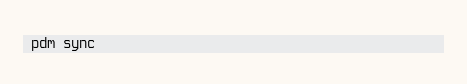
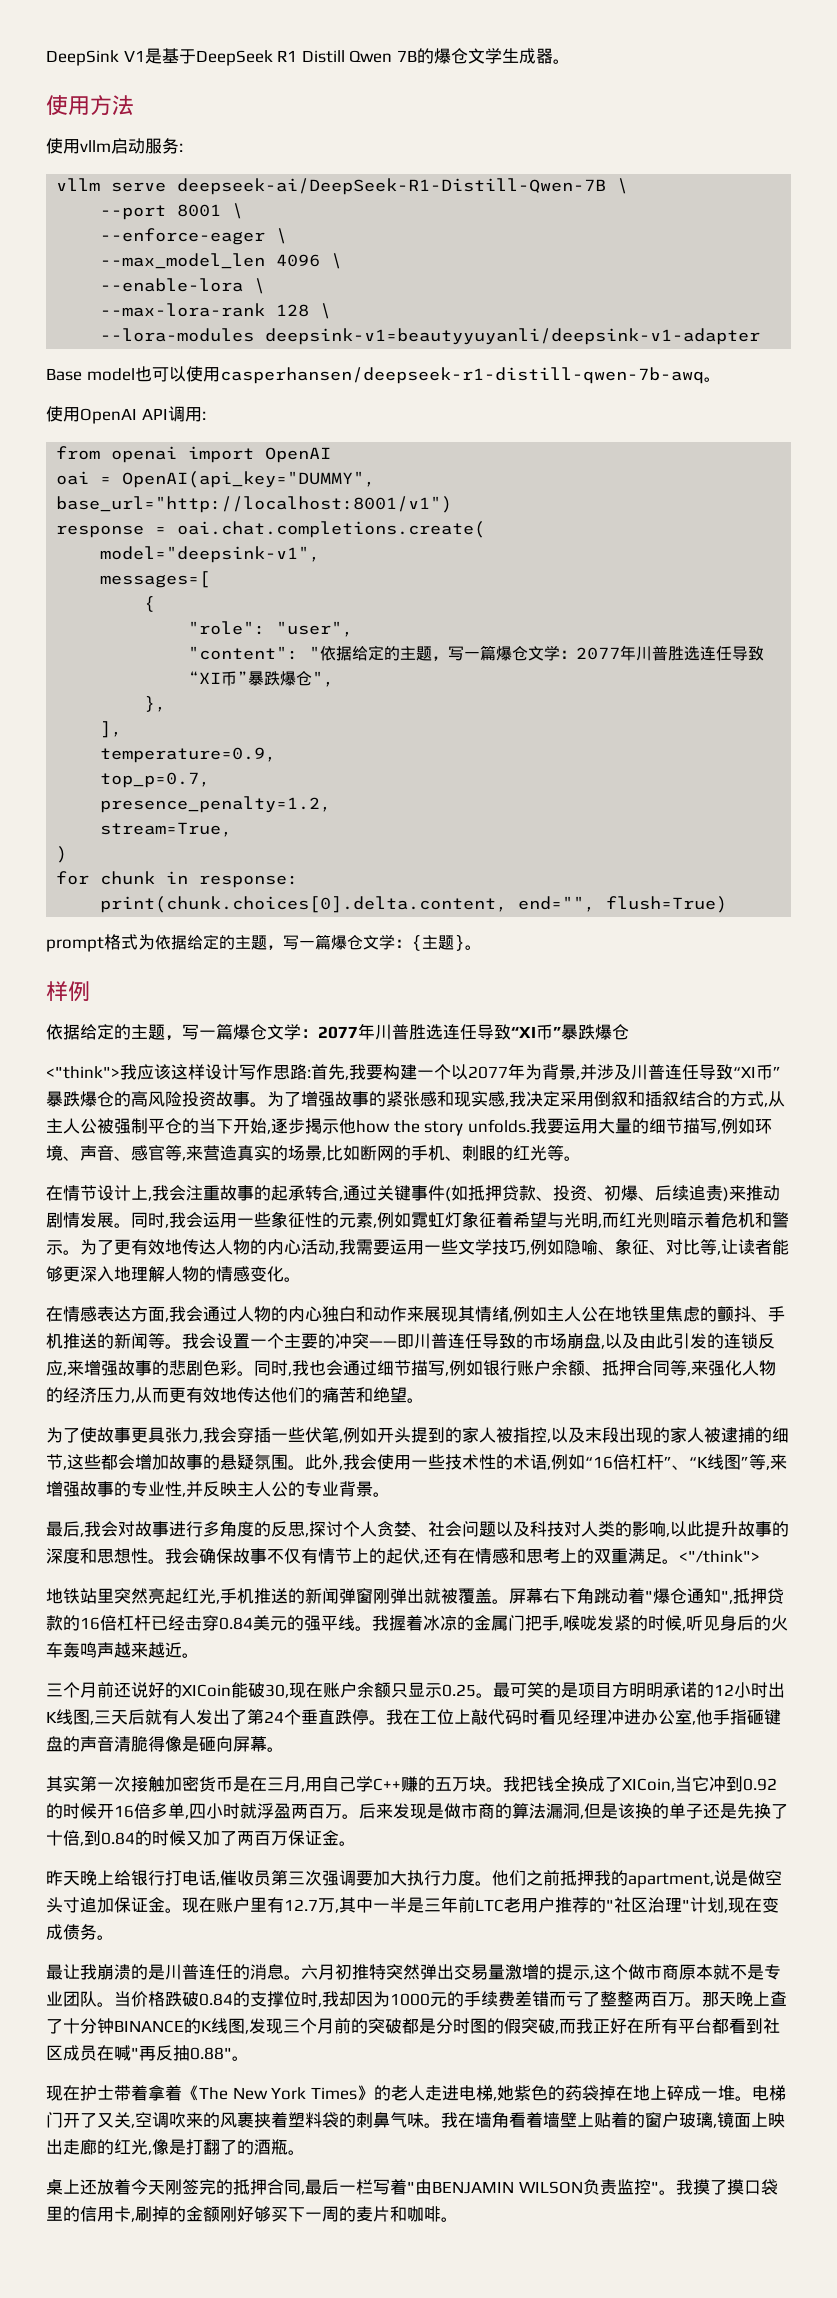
[31,37,96,51] pdm sync -> [46,48,570,66] [46,95,134,115] [46,138,183,154] [56,178,629,195] [100,203,244,220] [100,228,288,245] [100,253,343,269] [100,278,266,294] [100,303,332,319] [100,328,761,345] [46,366,721,384] [46,406,206,424] [56,446,332,463] [56,471,376,488] [56,496,453,513] [56,521,486,538] [100,546,321,563] [100,571,211,588] [144,596,156,612] [188,621,354,637] [188,645,765,661] [188,671,335,687] [144,696,167,712] [100,721,123,738] [100,747,277,763] [100,772,211,788] [100,796,332,813] [100,822,233,837] [56,846,68,863] [56,871,299,888] [100,896,728,913] [46,934,482,952] [46,981,90,1002] [46,1023,629,1041] [46,1063,781,1080] [46,1091,785,1107] [46,1118,772,1136] [46,1145,581,1161] [46,1185,780,1202] [46,1211,789,1228] [46,1238,789,1255] [46,1266,301,1282] [46,1306,785,1322] [46,1333,775,1349] [46,1360,776,1376] [46,1387,424,1403] [46,1427,789,1443] [46,1454,787,1470] [46,1481,390,1497] [46,1520,789,1537] [46,1548,760,1564] [46,1587,784,1604] [46,1615,788,1631] [46,1642,199,1658] [46,1682,785,1698] [46,1709,781,1725] [46,1736,284,1752] [46,1776,777,1792] [46,1803,788,1819] [46,1830,356,1846] [46,1870,782,1888] [46,1896,779,1913] [46,1924,114,1940] [46,1964,781,1980] [46,1991,787,2007] [46,2018,780,2034] [46,2045,249,2061] [46,2085,786,2101] [46,2111,785,2128] [46,2139,305,2155] [46,2179,778,2195] [46,2206,458,2222] DeepSink V1是基于DeepSeek R1 Distill Qwen 7B的爆仓文学生成器。 // 使用方法 // 使用vllm启动服务: // vllm serve deepseek-ai/DeepSeek-R1-Distill-Qwen-7B \ // --port 8001 \ // --enforce-eager \ // --max_model_len 4096 \ // --enable-lora \ // --max-lora-rank 128 \ // --lora-modules deepsink-v1=beautyyuyanli/deepsink-v1-adapter // Base model也可以使用casperhansen/deepseek-r1-distill-qwen-7b-awq。 // 使用OpenAI API调用: // from openai import OpenAI // oai = OpenAI(api_key="DUMMY", base_url="http://localhost:8001/v1") // response = oai.chat.completions.create( // model="deepsink-v1", // messages=[ // { // "role": "user", // "content": "依据给定的主题，写一篇爆仓文学：2077年川普胜选连任导致“XI币”暴跌爆仓", // }, // ], // temperature=0.9, // top_p=0.7, // presence_penalty=1.2, // stream=True, // ) // for chunk in response: // print(chunk.choices[0].delta.content, end="", flush=True) // prompt格式为依据给定的主题，写一篇爆仓文学：{主题}。 // 样例 // 依据给定的主题，写一篇爆仓文学：2077年川普胜选连任导致“XI币”暴跌爆仓 // <"think">我应该这样设计写作思路:首先,我要构建一个以2077年为背景,并涉及川普连任导致“XI币”暴跌爆仓的高风险投资故事。为了增强故事的紧张感和现实感,我决定采用倒叙和插叙结合的方式,从主人公被强制平仓的当下开始,逐步揭示他how the story unfolds.我要运用大量的细节描写,例如环境、声音、感官等,来营造真实的场景,比如断网的手机、刺眼的红光等。 // 在情节设计上,我会注重故事的起承转合,通过关键事件(如抵押贷款、投资、初爆、后续追责)来推动剧情发展。同时,我会运用一些象征性的元素,例如霓虹灯象征着希望与光明,而红光则暗示着危机和警示。为了更有效地传达人物的内心活动,我需要运用一些文学技巧,例如隐喻、象征、对比等,让读者能够更深入地理解人物的情感变化。 // 在情感表达方面,我会通过人物的内心独白和动作来展现其情绪,例如主人公在地铁里焦虑的颤抖、手机推送的新闻等。我会设置一个主要的冲突——即川普连任导致的市场崩盘,以及由此引发的连锁反应,来增强故事的悲剧色彩。同时,我也会通过细节描写,例如银行账户余额、抵押合同等,来强化人物的经济压力,从而更有效地传达他们的痛苦和绝望。 // 为了使故事更具张力,我会穿插一些伏笔,例如开头提到的家人被指控,以及末段出现的家人被逮捕的细节,这些都会增加故事的悬疑氛围。此外,我会使用一些技术性的术语,例如“16倍杠杆”、“K线图”等,来增强故事的专业性,并反映主人公的专业背景。 // 最后,我会对故事进行多角度的反思,探讨个人贪婪、社会问题以及科技对人类的影响,以此提升故事的深度和思想性。我会确保故事不仅有情节上的起伏,还有在情感和思考上的双重满足。<"/think"> // 地铁站里突然亮起红光,手机推送的新闻弹窗刚弹出就被覆盖。屏幕右下角跳动着"爆仓通知",抵押贷款的16倍杠杆已经击穿0.84美元的强平线。我握着冰凉的金属门把手,喉咙发紧的时候,听见身后的火车轰鸣声越来越近。 // 三个月前还说好的XICoin能破30,现在账户余额只显示0.25。最可笑的是项目方明明承诺的12小时出K线图,三天后就有人发出了第24个垂直跌停。我在工位上敲代码时看见经理冲进办公室,他手指砸键盘的声音清脆得像是砸向屏幕。 // 其实第一次接触加密货币是在三月,用自己学C++赚的五万块。我把钱全换成了XICoin,当它冲到0.92的时候开16倍多单,四小时就浮盈两百万。后来发现是做市商的算法漏洞,但是该换的单子还是先换了十倍,到0.84的时候又加了两百万保证金。 // 昨天晚上给银行打电话,催收员第三次强调要加大执行力度。他们之前抵押我的apartment,说是做空头寸追加保证金。现在账户里有12.7万,其中一半是三年前LTC老用户推荐的"社区治理"计划,现在变成债务。 // 最让我崩溃的是川普连任的消息。六月初推特突然弹出交易量激增的提示,这个做市商原本就不是专业团队。当价格跌破0.84的支撑位时,我却因为1000元的手续费差错而亏了整整两百万。那天晚上查了十分钟BINANCE的K线图,发现三个月前的突破都是分时图的假突破,而我正好在所有平台都看到社区成员在喊"再反抽0.88"。 // 现在护士带着拿着《The New York Times》的老人走进电梯,她紫色的药袋掉在地上碎成一堆。电梯门开了又关,空调吹来的风裹挟着塑料袋的刺鼻气味。我在墙角看着墙壁上贴着的窗户玻璃,镜面上映出走廊的红光,像是打翻了的酒瓶。 // 桌上还放着今天刚签完的抵押合同,最后一栏写着"由BENJAMIN WILSON负责监控"。我摸了摸口袋里的信用卡,刷掉的金额刚好够买下一周的麦片和咖啡。

